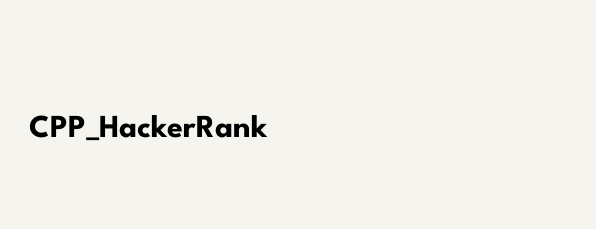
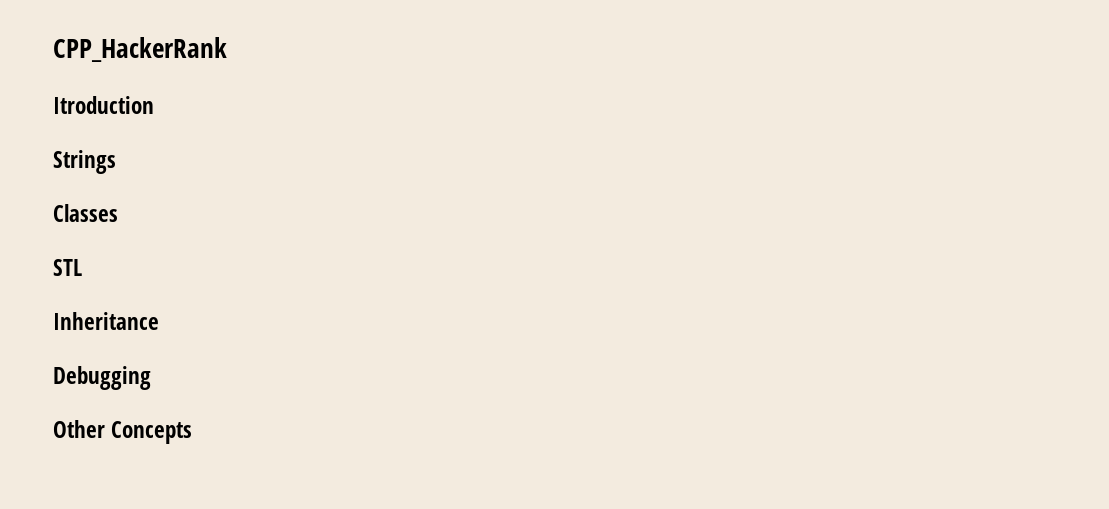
(268, 127) none -> [53,96,154,114] [53,150,116,174] [53,204,118,222] [53,259,82,276] [53,312,159,330] [53,366,151,390] [53,420,193,444] // Itroduction // Strings // Classes // STL // Inheritance // Debugging // Other Concepts

